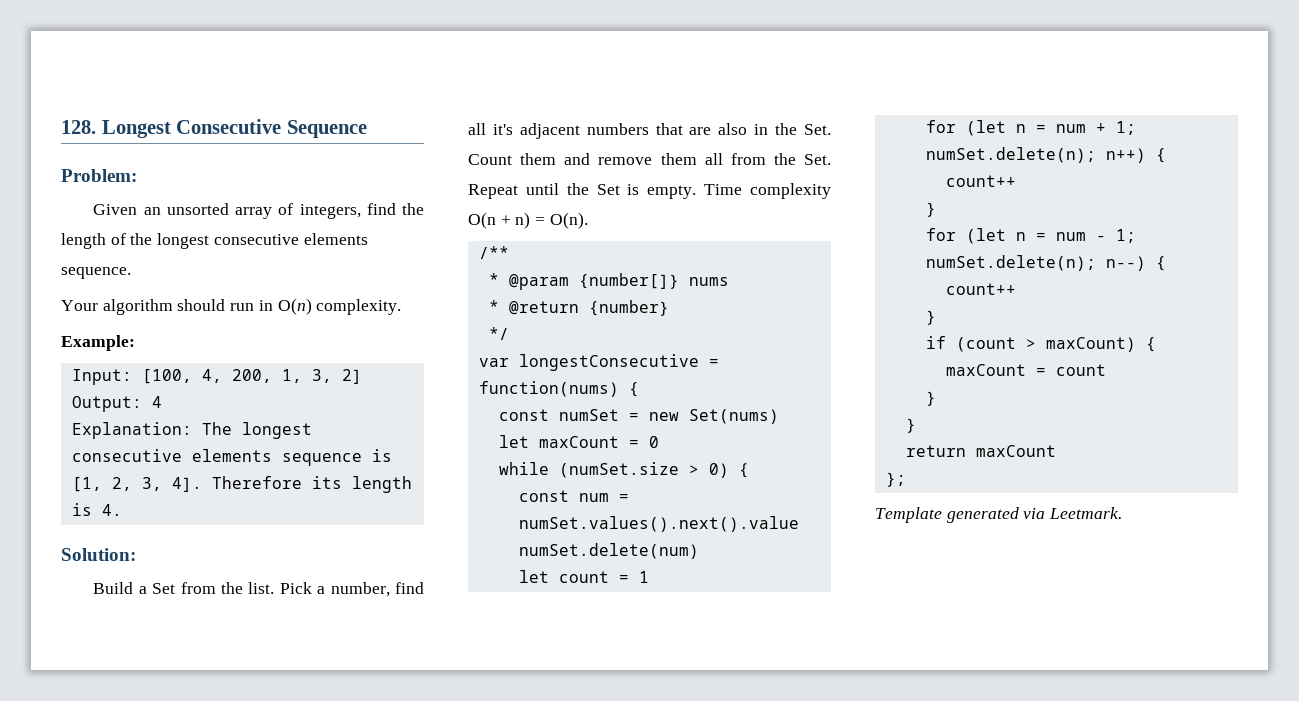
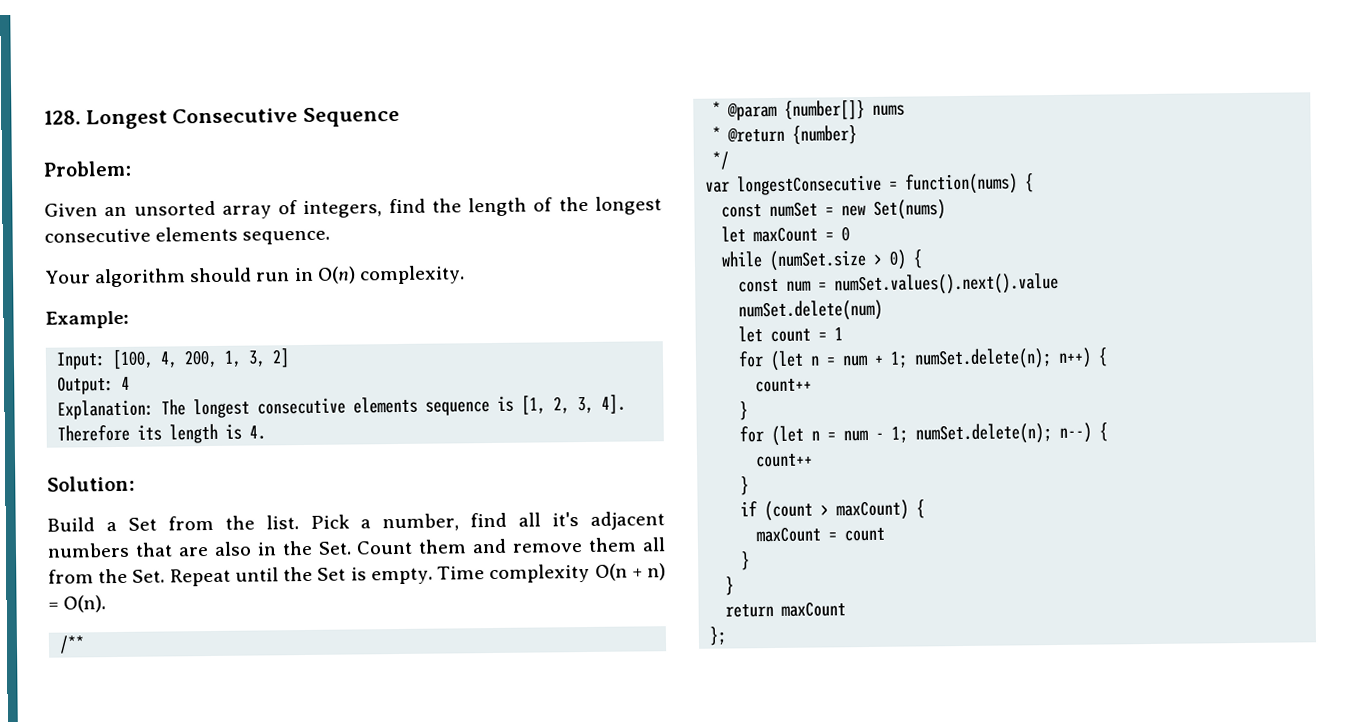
[875,507,1123,523] // Template generated via Leetmark. -> (728, 636) none

